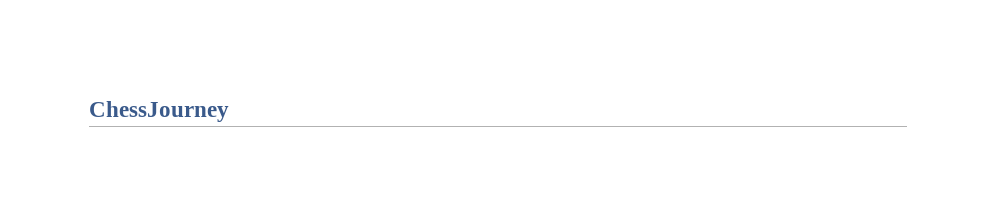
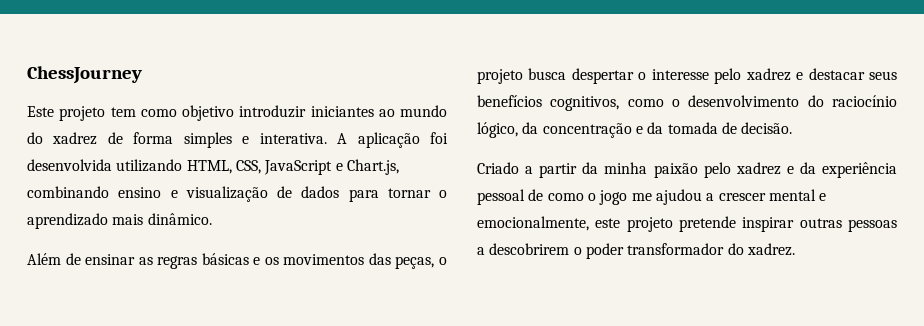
(229, 111) none -> [27,105,447,121] [27,132,449,148] [27,159,399,175] [27,186,447,202] [27,213,212,229] [27,253,448,269] [477,68,898,84] [477,95,897,111] [477,122,793,138] [477,162,897,178] [477,189,827,205] [477,216,897,232] [477,243,795,259] // Este projeto tem como objetivo introduzir iniciantes ao mundo do xadrez de forma simples e interativa. A aplicação foi desenvolvida utilizando HTML, CSS, JavaScript e Chart.js, combinando ensino e visualização de dados para tornar o aprendizado mais dinâmico. // Além de ensinar as regras básicas e os movimentos das peças, o projeto busca despertar o interesse pelo xadrez e destacar seus benefícios cognitivos, como o desenvolvimento do raciocínio lógico, da concentração e da tomada de decisão. // Criado a partir da minha paixão pelo xadrez e da experiência pessoal de como o jogo me ajudou a crescer mental e emocionalmente, este projeto pretende inspirar outras pessoas a descobrirem o poder transformador do xadrez.

